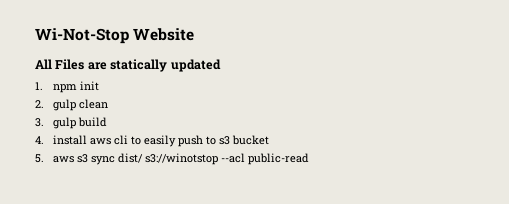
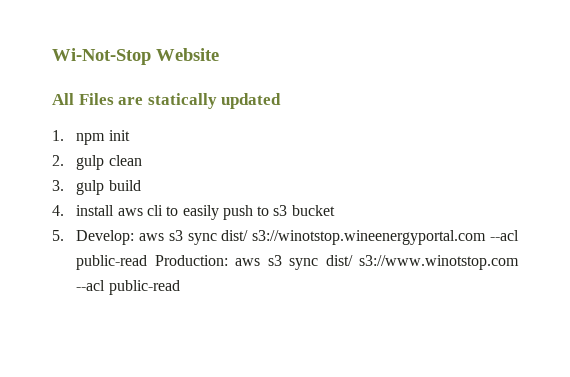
[52,153,309,165] aws s3 sync dist/ s3://winotstop --acl public-read -> [76,230,519,245] [76,255,519,270] [76,280,180,295] Develop: aws s3 sync dist/ s3://winotstop.wineenergyportal.com --acl public-read Production: aws s3 sync dist/ s3://www.winotstop.com --acl public-read

